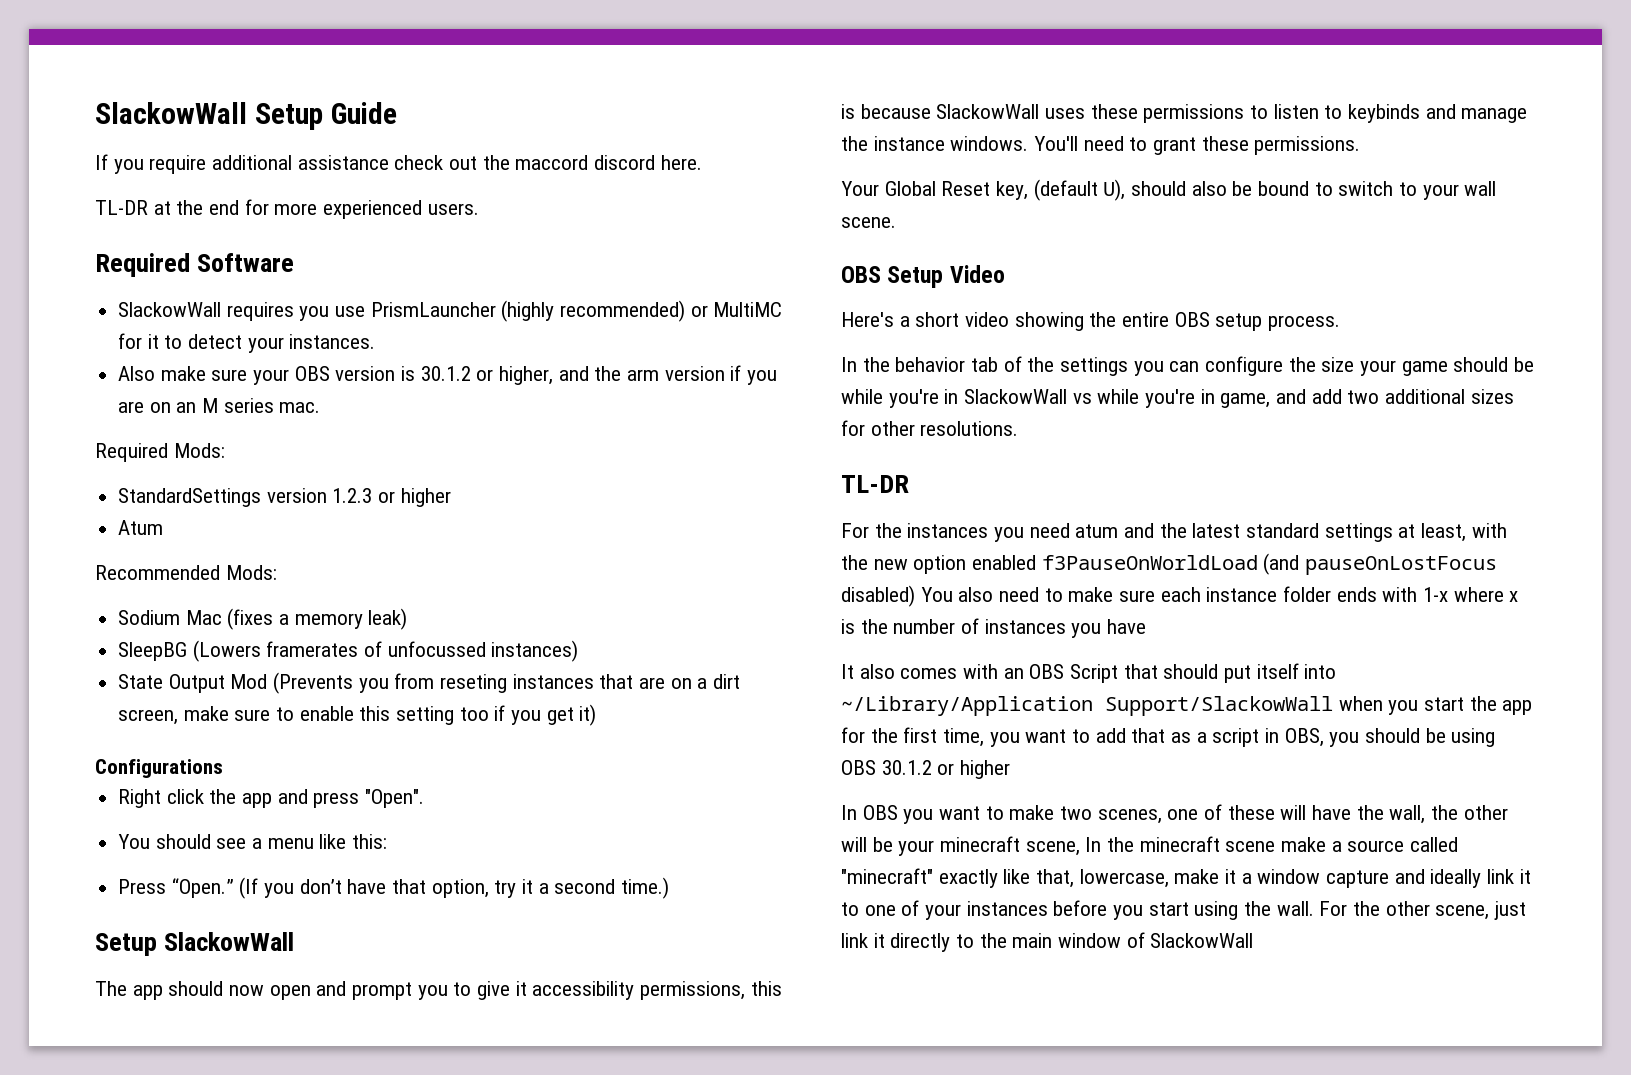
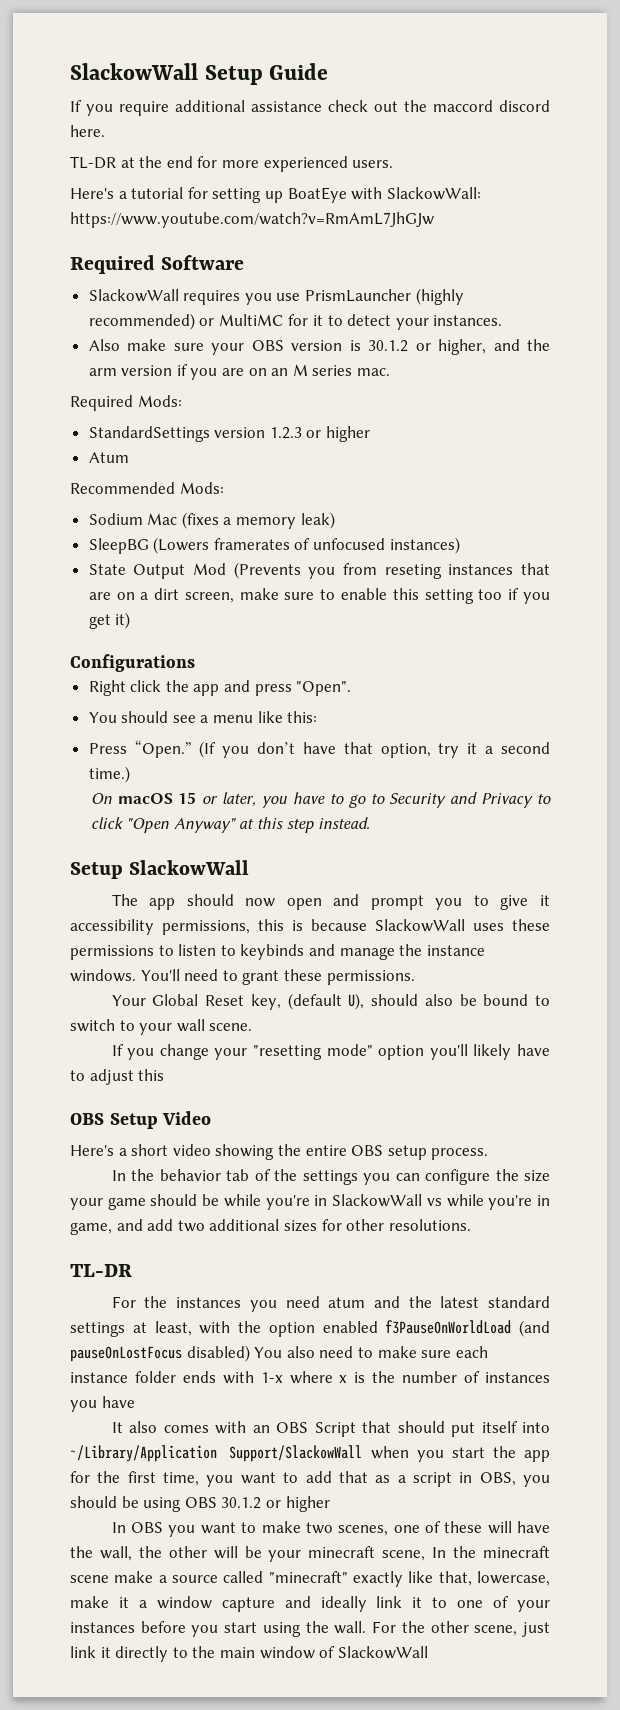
(479, 209) none -> [70,187,481,203] [70,212,434,228] // Here's a tutorial for setting up BoatEye with SlackowWall: https://www.youtube.com/watch?v=RmAmL7JhGJw
[387,641,486,657] unfocussed -> [313,538,386,550] unfocused
(670, 888) none -> [90,792,551,808] [90,817,371,833] // On macOS 15 or later, you have to go to Security and Privacy to click "Open Anyway" at this step instead.
(896, 222) none -> [111,1044,550,1060] [70,1069,165,1085] // If you change your "resetting mode" option you'll likely have to adjust this
[873,559,908,570] new -> (261, 1327) none

